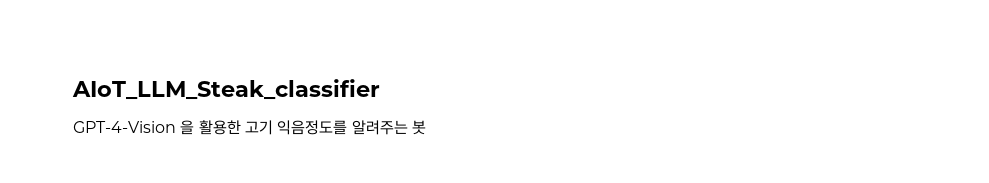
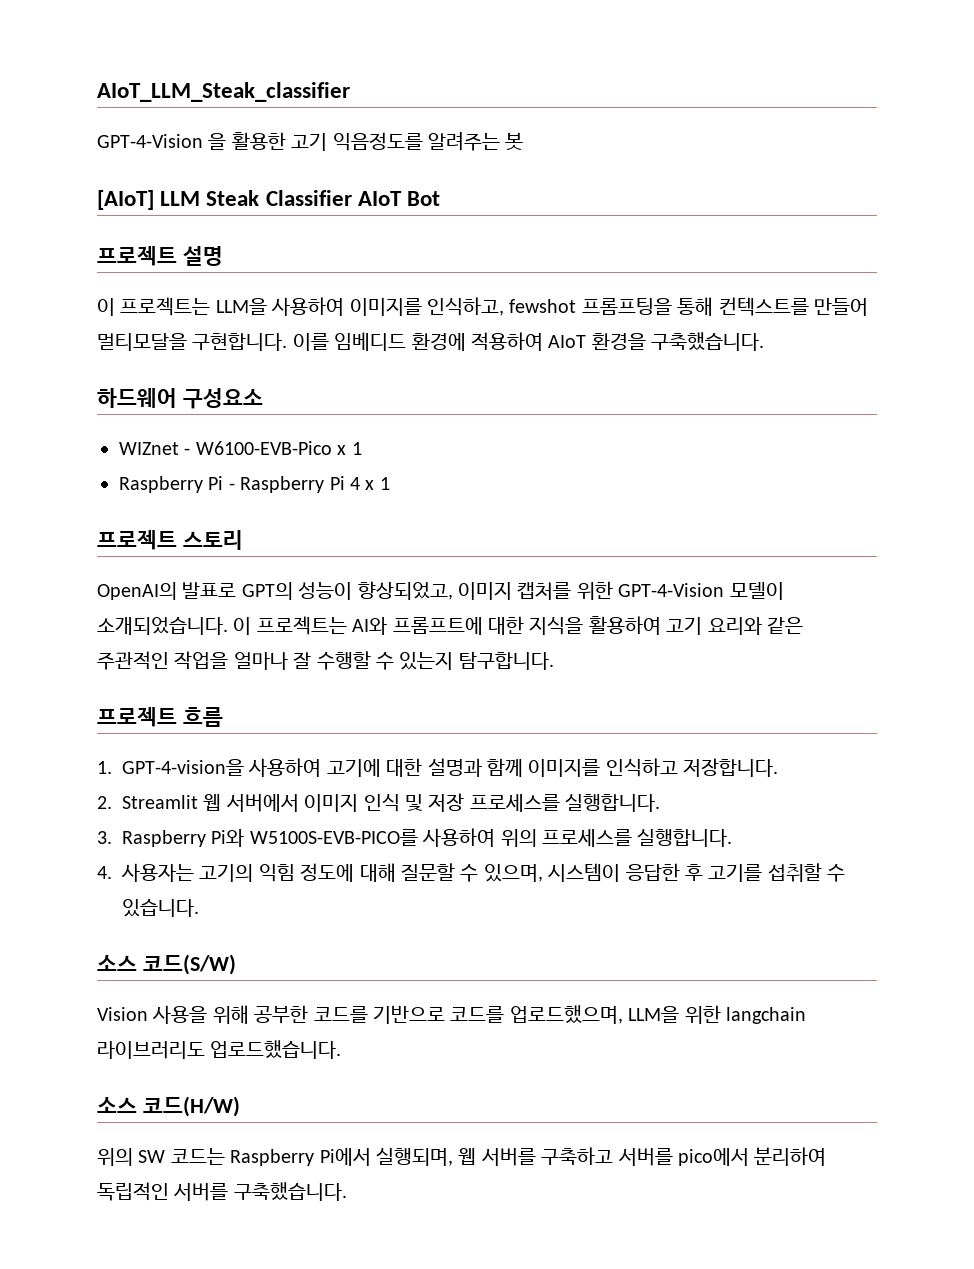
(426, 127) none -> [97,190,441,210] [97,246,223,266] [97,297,868,316] [97,332,765,351] [97,388,263,409] [119,441,362,455] [119,476,390,493] [97,530,243,550] [97,581,784,600] [97,616,803,635] [97,651,554,670] [97,707,223,727] [97,758,779,777] [97,793,661,812] [97,828,733,847] [97,863,846,882] [122,899,199,917] [97,954,236,975] [97,1005,806,1024] [97,1040,342,1059] [97,1096,240,1117] [97,1147,827,1166] [97,1182,347,1201] // [AIoT] LLM Steak Classifier AIoT Bot // 프로젝트 설명 // 이 프로젝트는 LLM을 사용하여 이미지를 인식하고, fewshot 프롬프팅을 통해 컨텍스트를 만들어 멀티모달을 구현합니다. 이를 임베디드 환경에 적용하여 AIoT 환경을 구축했습니다. // 하드웨어 구성요소 // WIZnet - W6100-EVB-Pico x 1 // Raspberry Pi - Raspberry Pi 4 x 1 // 프로젝트 스토리 // OpenAI의 발표로 GPT의 성능이 향상되었고, 이미지 캡처를 위한 GPT-4-Vision 모델이 소개되었습니다. 이 프로젝트는 AI와 프롬프트에 대한 지식을 활용하여 고기 요리와 같은 주관적인 작업을 얼마나 잘 수행할 수 있는지 탐구합니다. // 프로젝트 흐름 // 1. GPT-4-vision을 사용하여 고기에 대한 설명과 함께 이미지를 인식하고 저장합니다. // 2. Streamlit 웹 서버에서 이미지 인식 및 저장 프로세스를 실행합니다. // 3. Raspberry Pi와 W5100S-EVB-PICO를 사용하여 위의 프로세스를 실행합니다. // 4. 사용자는 고기의 익힘 정도에 대해 질문할 수 있으며, 시스템이 응답한 후 고기를 섭취할 수 있습니다. // 소스 코드(S/W) // Vision 사용을 위해 공부한 코드를 기반으로 코드를 업로드했으며, LLM을 위한 langchain 라이브러리도 업로드했습니다. // 소스 코드(H/W) // 위의 SW 코드는 Raspberry Pi에서 실행되며, 웹 서버를 구축하고 서버를 pico에서 분리하여 독립적인 서버를 구축했습니다.

